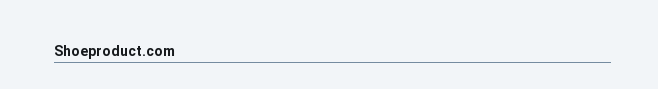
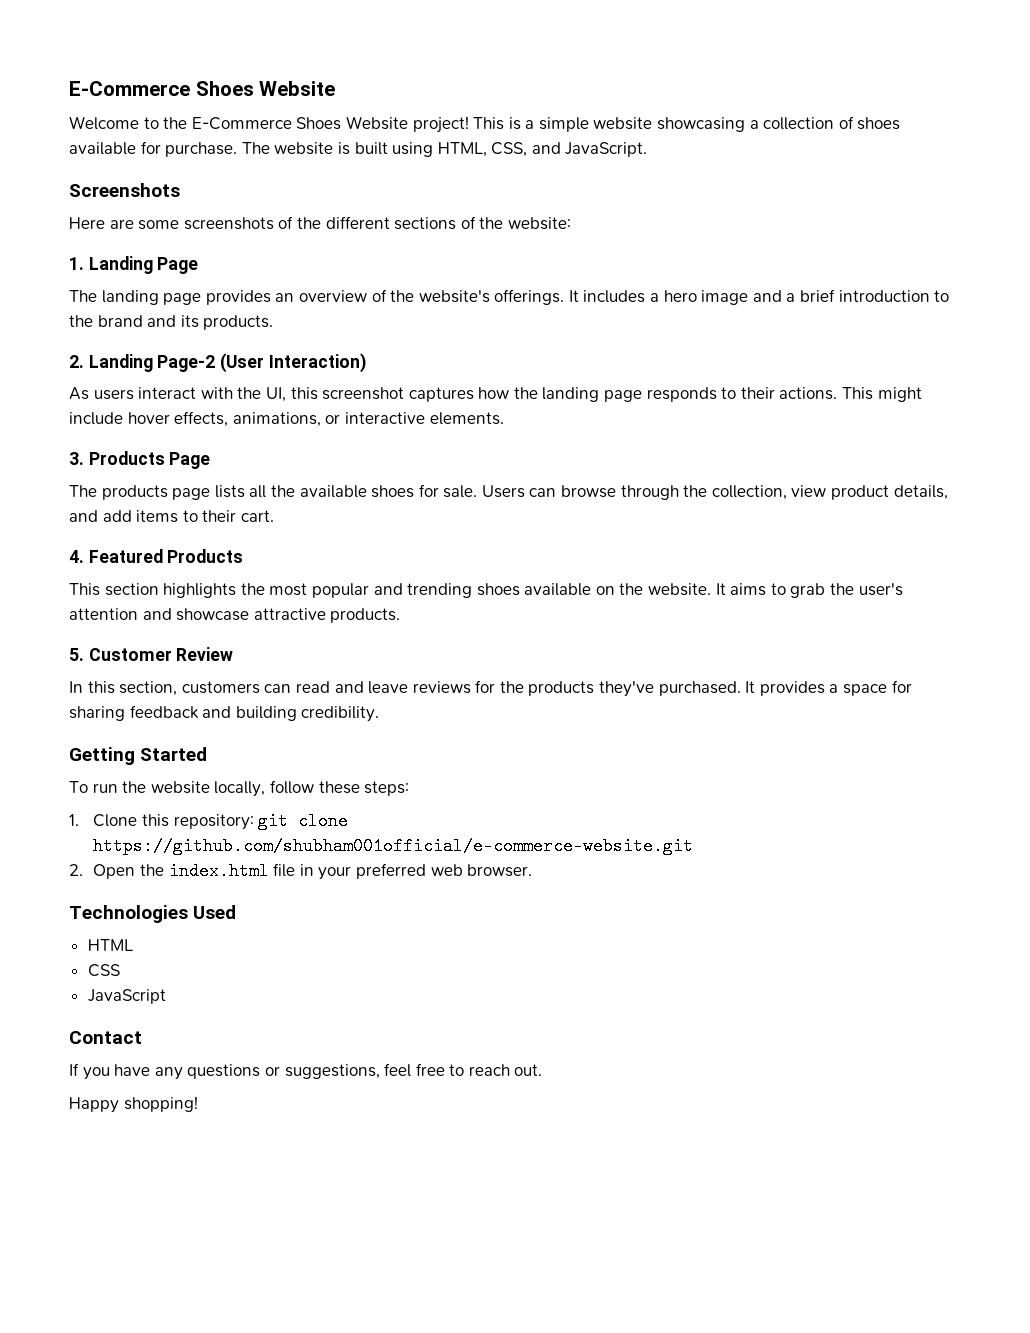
[54,45,175,59] Shoeproduct.com -> [69,81,336,96] [69,116,901,133] [69,141,648,157] [69,183,180,197] [69,216,571,230] [69,256,199,274] [69,289,950,305] [69,315,274,330] [69,353,366,373] [69,387,922,402] [69,411,504,427] [69,451,211,469] [69,484,948,500] [69,510,274,523] [69,549,244,563] [69,583,903,598] [69,608,401,623] [69,647,234,661] [69,680,912,697] [69,705,380,722] [69,747,208,765] [69,780,410,797] [69,812,349,830] [93,837,694,855] [69,862,533,880] [69,905,237,923] [87,939,133,951] [87,964,120,977] [87,989,166,1004] [69,1031,142,1044] [69,1063,543,1080] [69,1096,198,1113] E-Commerce Shoes Website // Welcome to the E-Commerce Shoes Website project! This is a simple website showcasing a collection of shoes available for purchase. The website is built using HTML, CSS, and JavaScript. // Screenshots // Here are some screenshots of the different sections of the website: // 1. Landing Page // The landing page provides an overview of the website's offerings. It includes a hero image and a brief introduction to the brand and its products. // 2. Landing Page-2 (User Interaction) // As users interact with the UI, this screenshot captures how the landing page responds to their actions. This might include hover effects, animations, or interactive elements. // 3. Products Page // The products page lists all the available shoes for sale. Users can browse through the collection, view product details, and add items to their cart. // 4. Featured Products // This section highlights the most popular and trending shoes available on the website. It aims to grab the user's attention and showcase attractive products. // 5. Customer Review // In this section, customers can read and leave reviews for the products they've purchased. It provides a space for sharing feedback and building credibility. // Getting Started // To run the website locally, follow these steps: // 1. Clone this repository: git clone https://github.com/shubham001official/e-commerce-website.git // 2. Open the index.html file in your preferred web browser. // Technologies Used // HTML // CSS // JavaScript // Contact // If you have any questions or suggestions, feel free to reach out. // Happy shopping!

